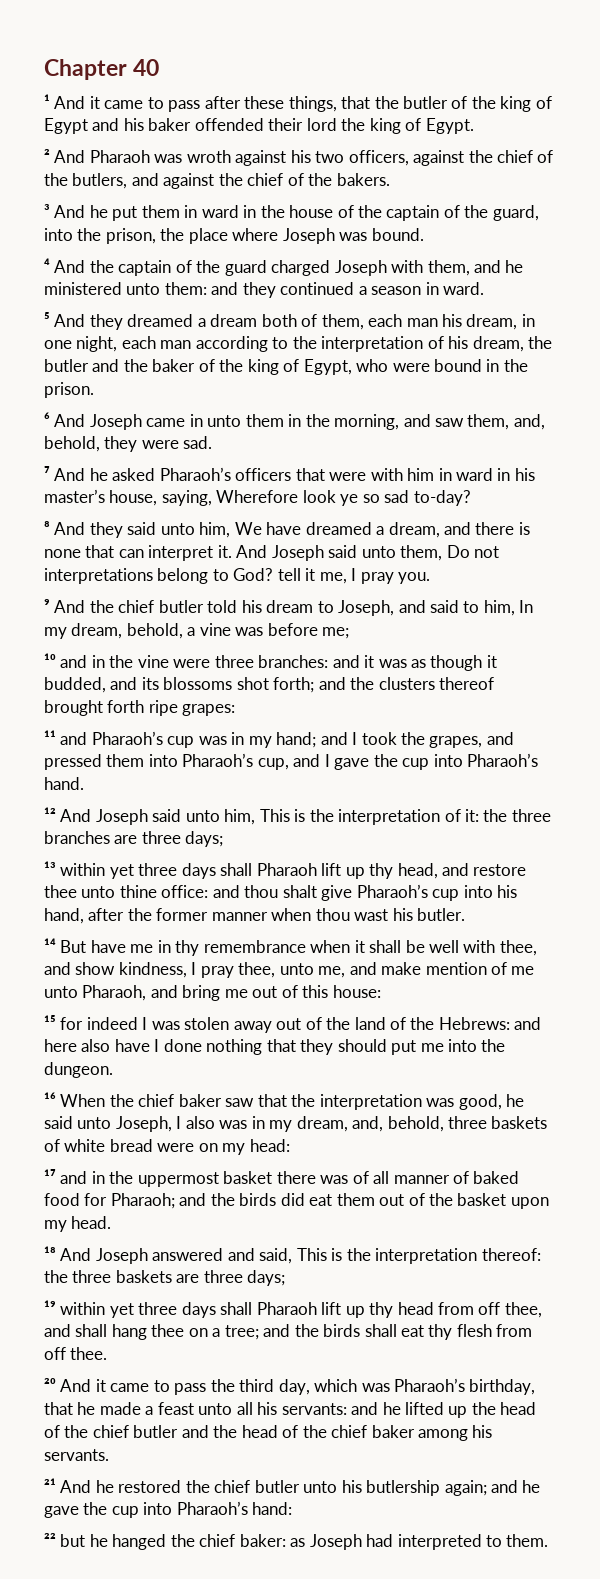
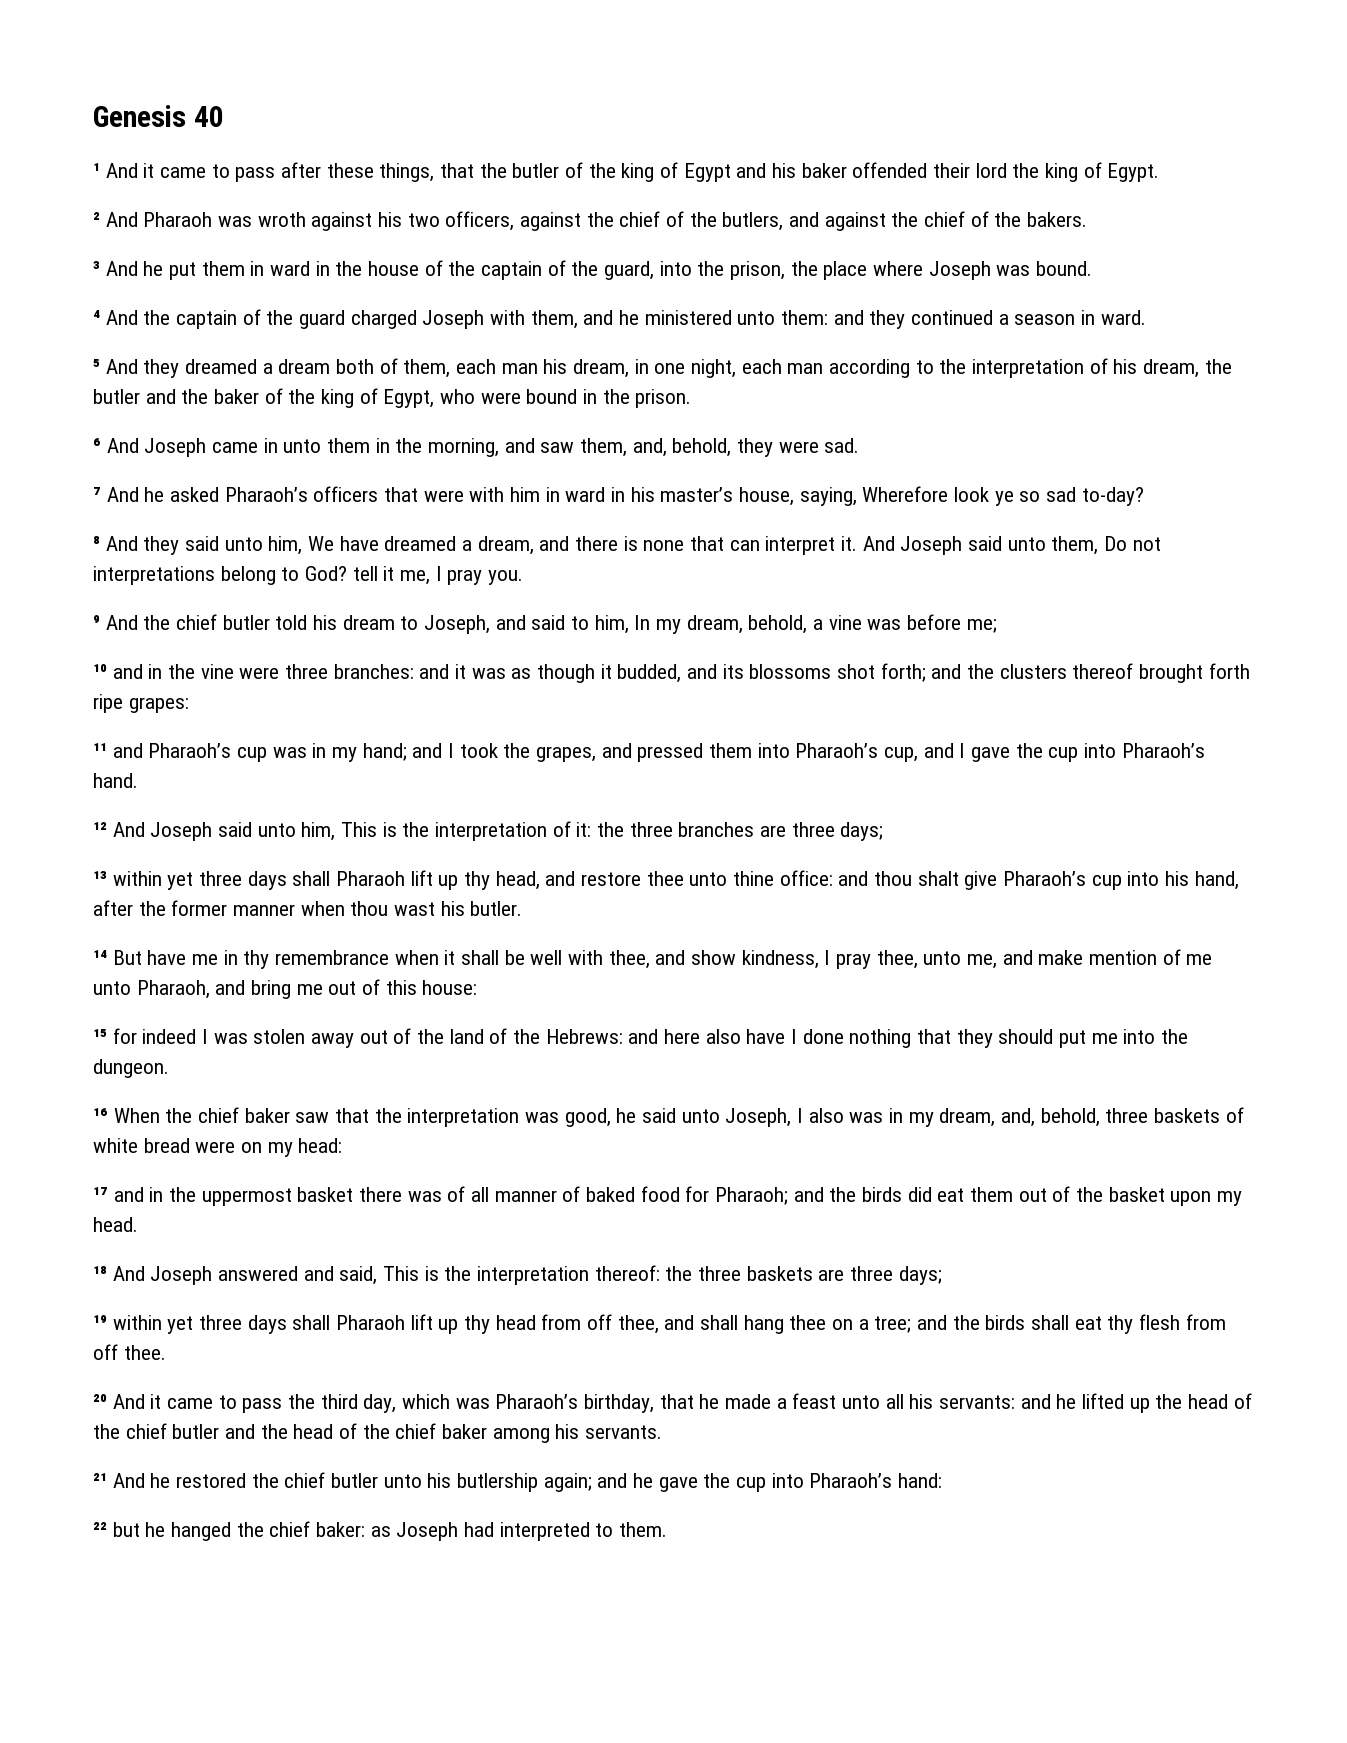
[44,59,127,80] Chapter -> [93,105,186,127] Genesis

